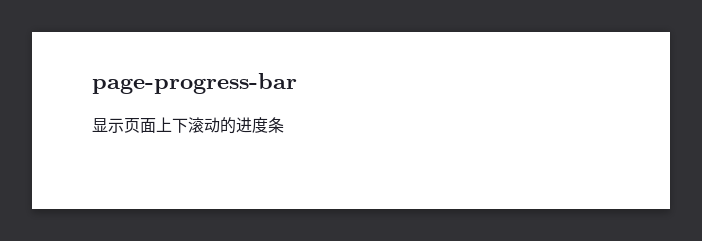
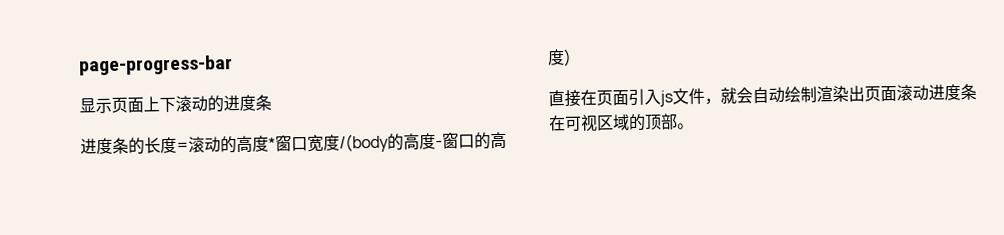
(284, 125) none -> [80,131,507,155] [547,48,572,67] [548,83,977,108] [548,113,694,132] // 进度条的长度=滚动的高度*窗口宽度/(body的高度-窗口的高度) // 直接在页面引入js文件，就会自动绘制渲染出页面滚动进度条在可视区域的顶部。

